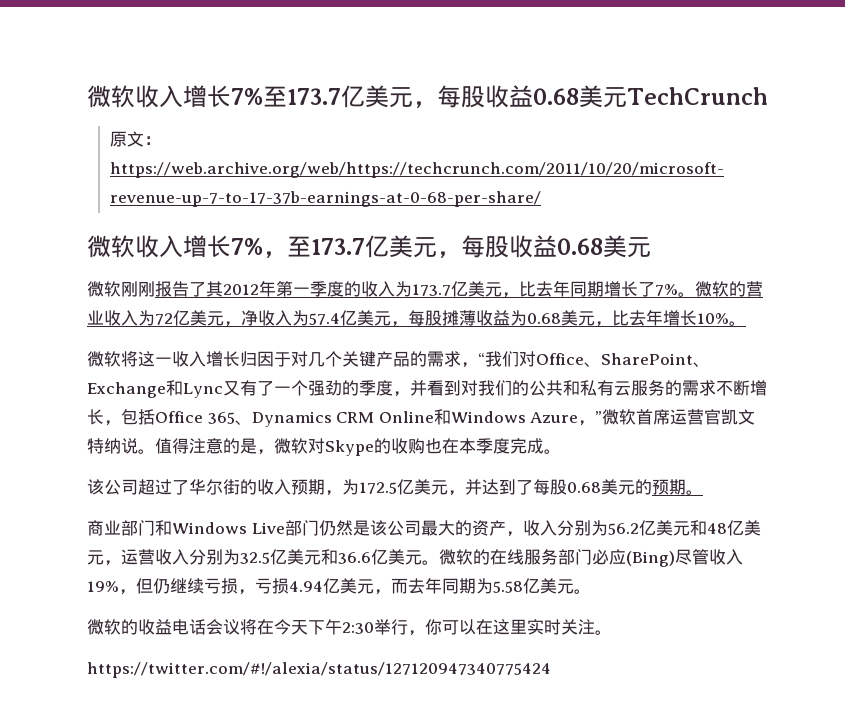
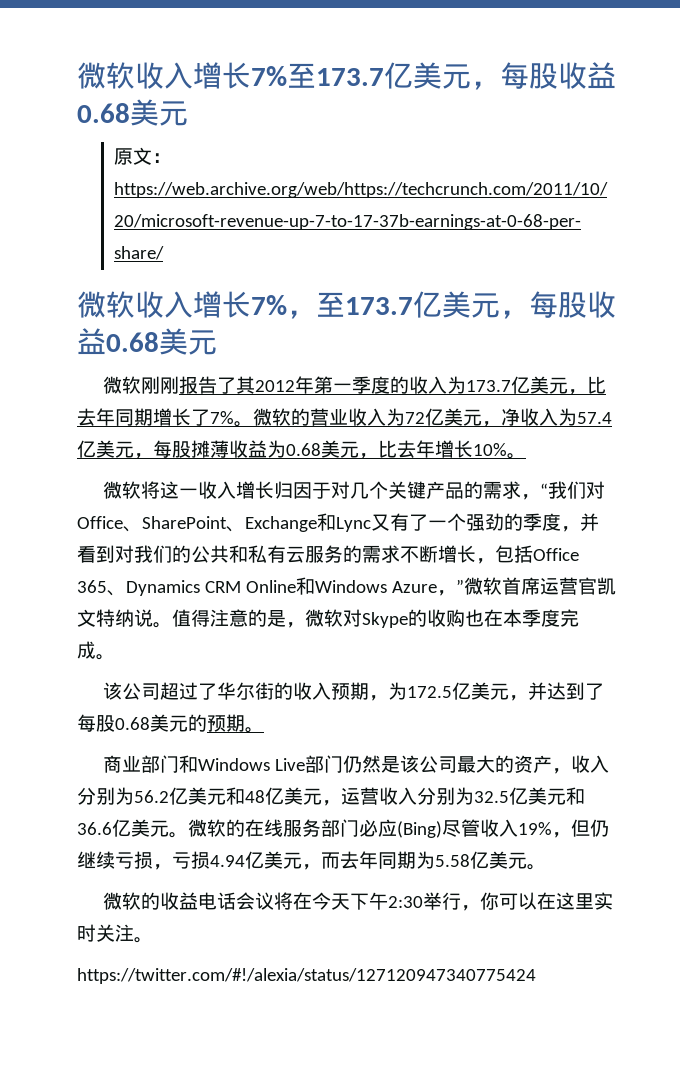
[627,87,768,105] TechCrunch -> (188, 113) none

